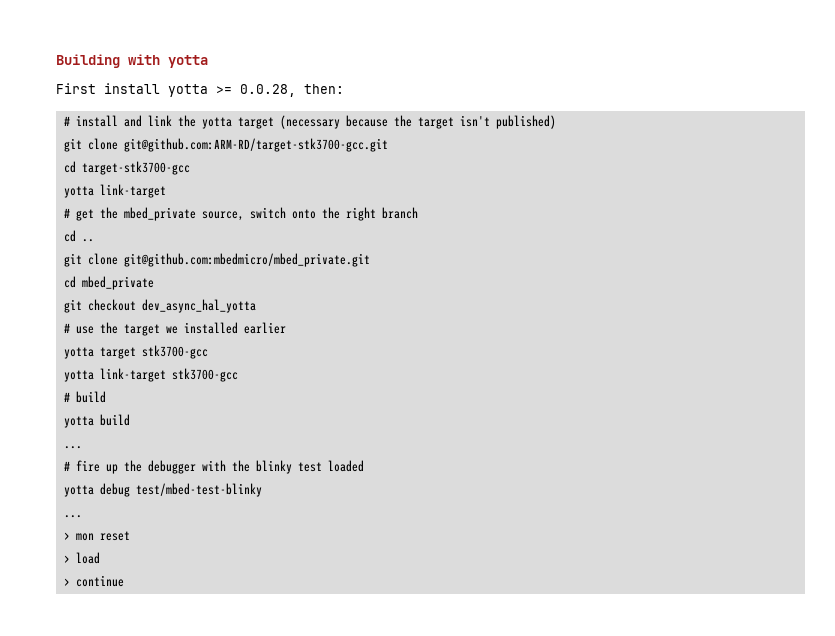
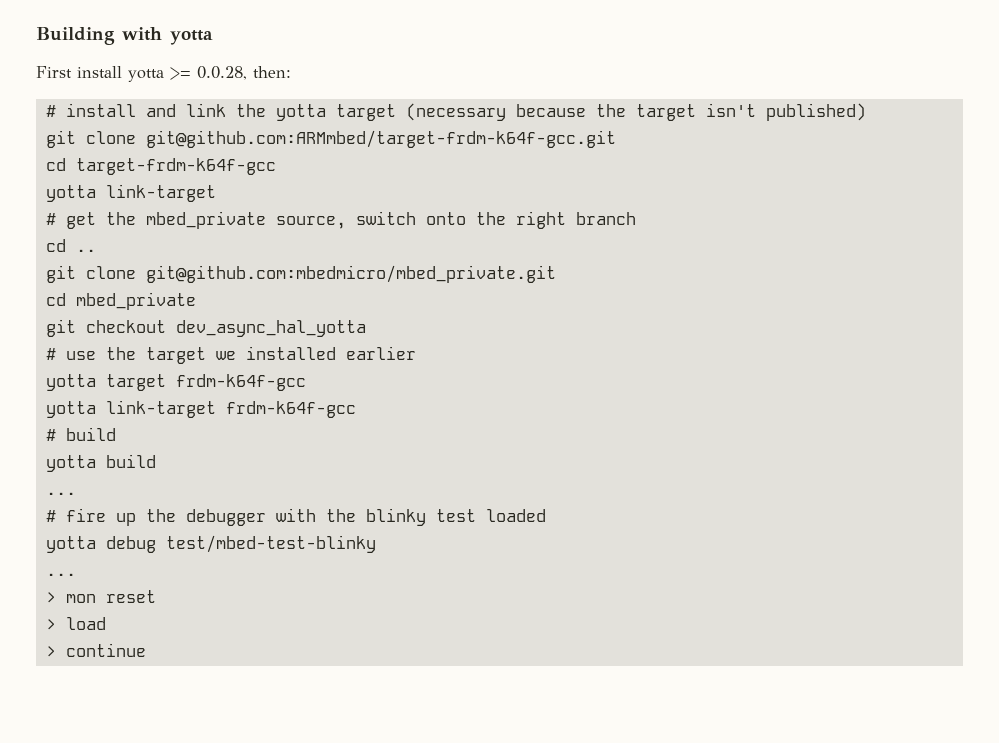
[123,138,388,152] [63,161,190,175] git@github.com:ARM-RD/target-stk3700-gcc.git // cd target-stk3700-gcc -> [145,130,616,148] [45,158,276,175] git@github.com:ARMmbed/target-frdm-k64f-gcc.git // cd target-frdm-k64f-gcc
[141,345,208,359] [63,368,238,382] stk3700-gcc // yotta link-target stk3700-gcc -> [175,374,306,391] [45,400,356,418] frdm-k64f-gcc // yotta link-target frdm-k64f-gcc

